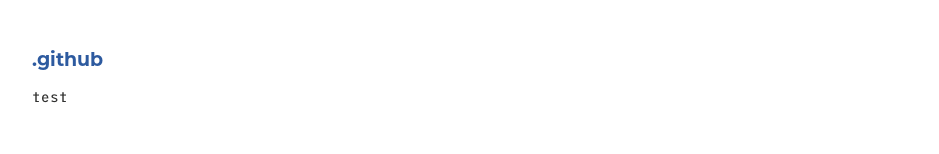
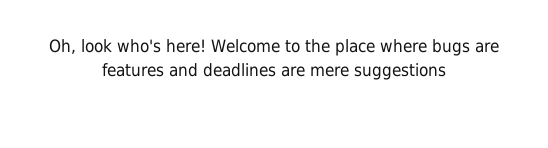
[32,50,103,70] [32,92,68,103] .github // test -> [49,39,499,56] [102,63,446,80] Oh, look who's here! Welcome to the place where bugs are features and deadlines are mere suggestions

